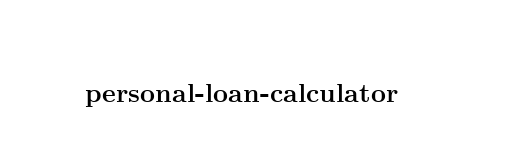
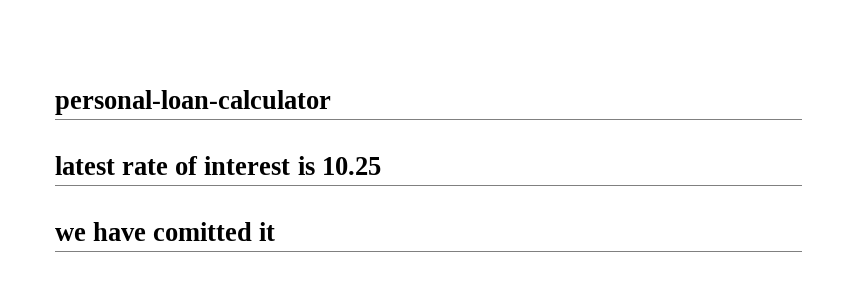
(398, 95) none -> [55,156,381,175] [55,222,276,241] // latest rate of interest is 10.25 // we have comitted it

